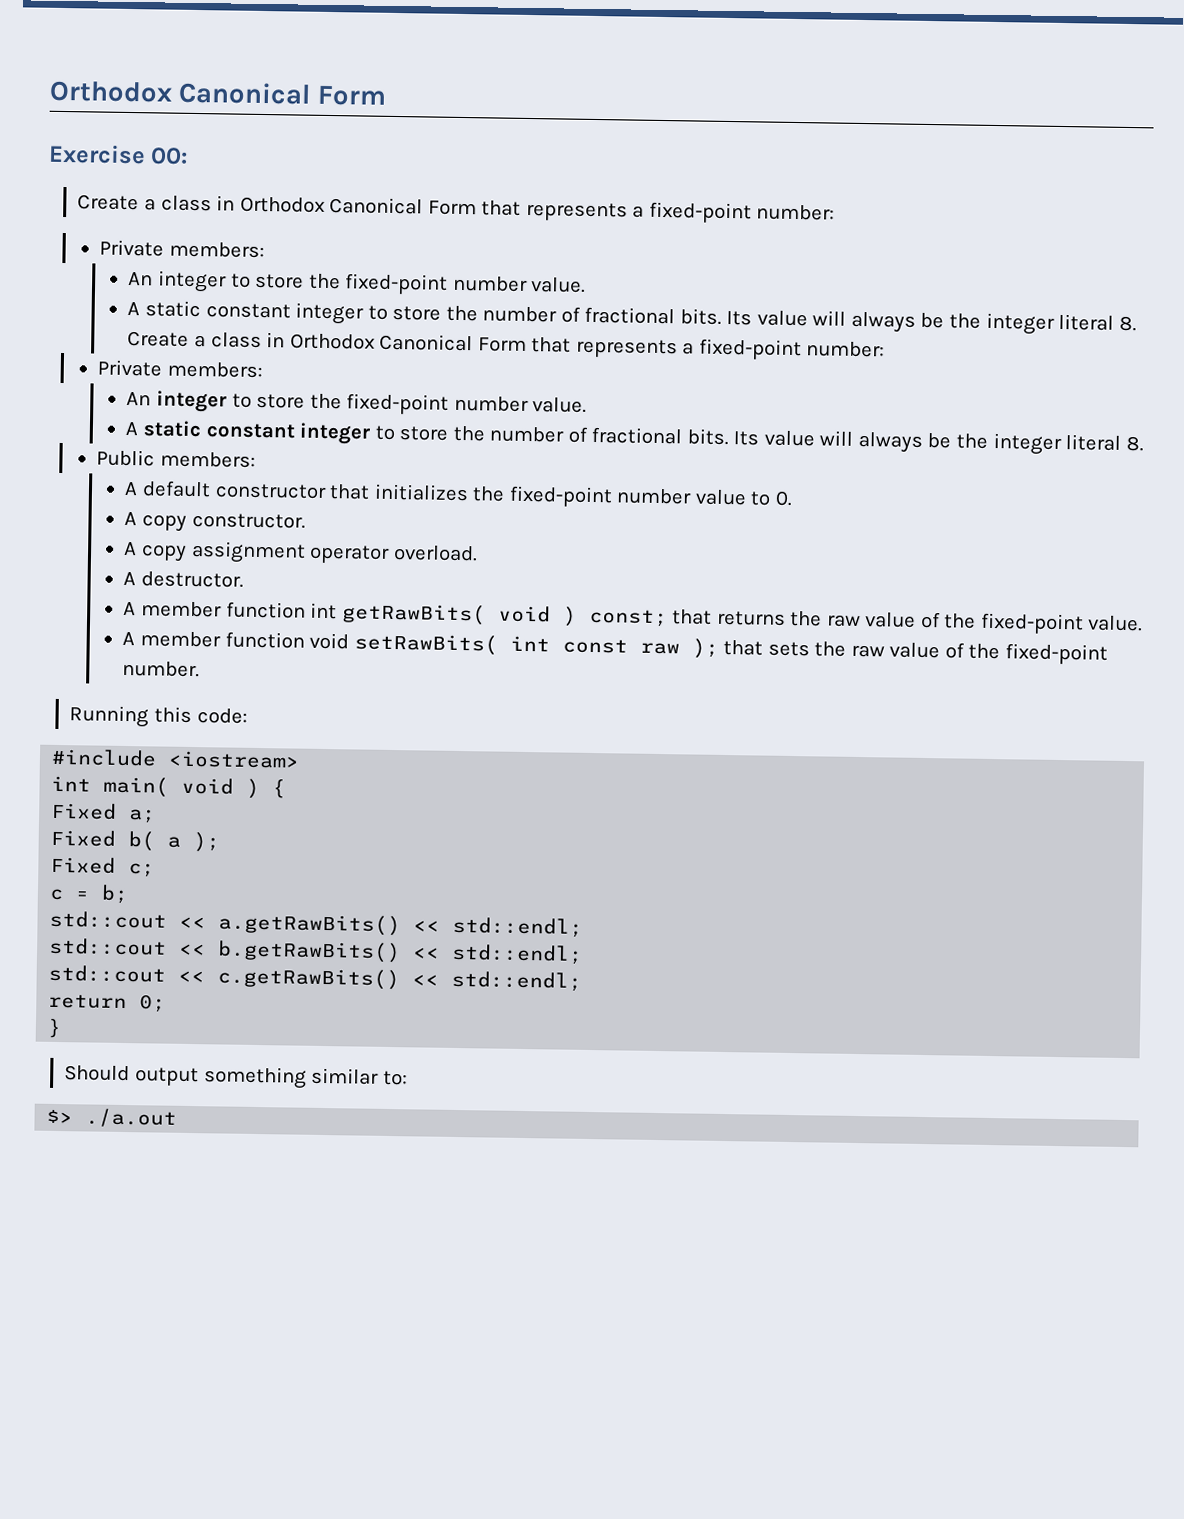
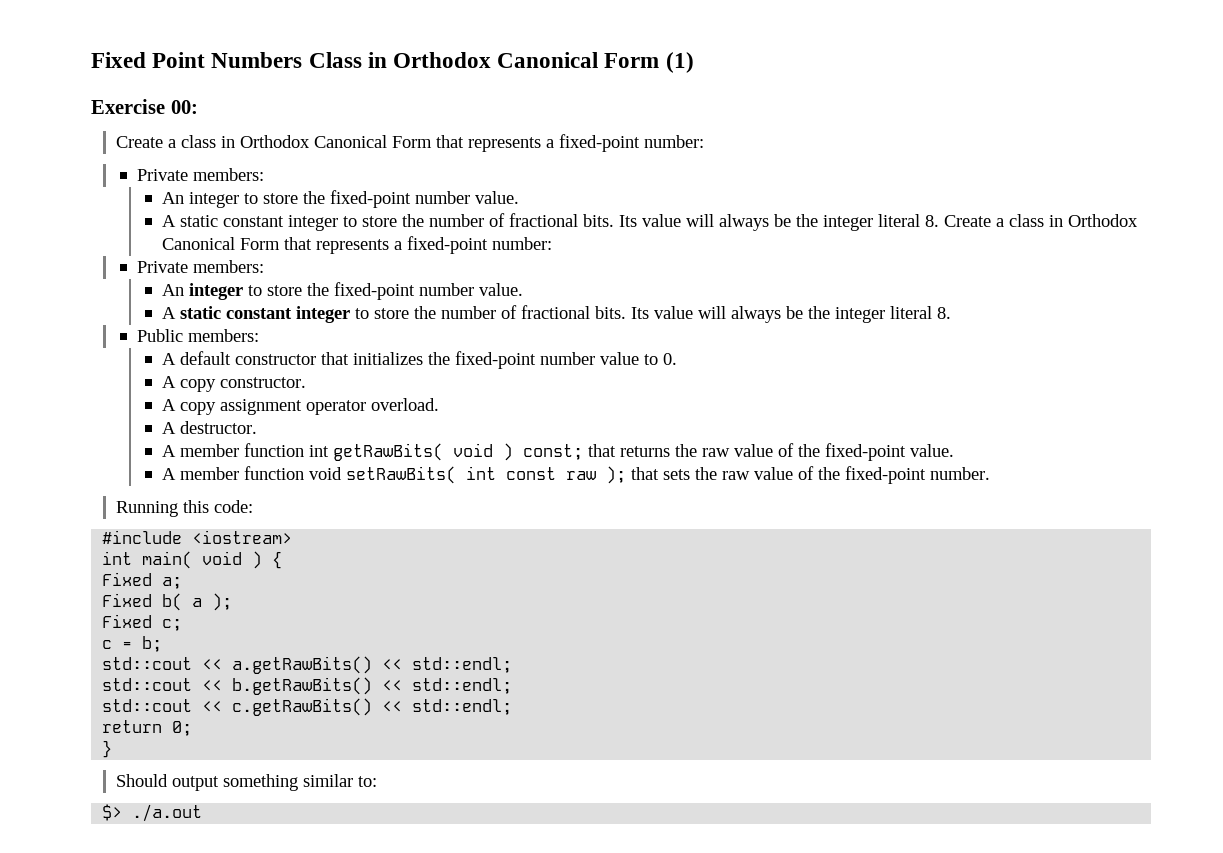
[49,80,387,106] Orthodox Canonical Form -> [91,52,694,73] Fixed Point Numbers Class in Orthodox Canonical Form (1)

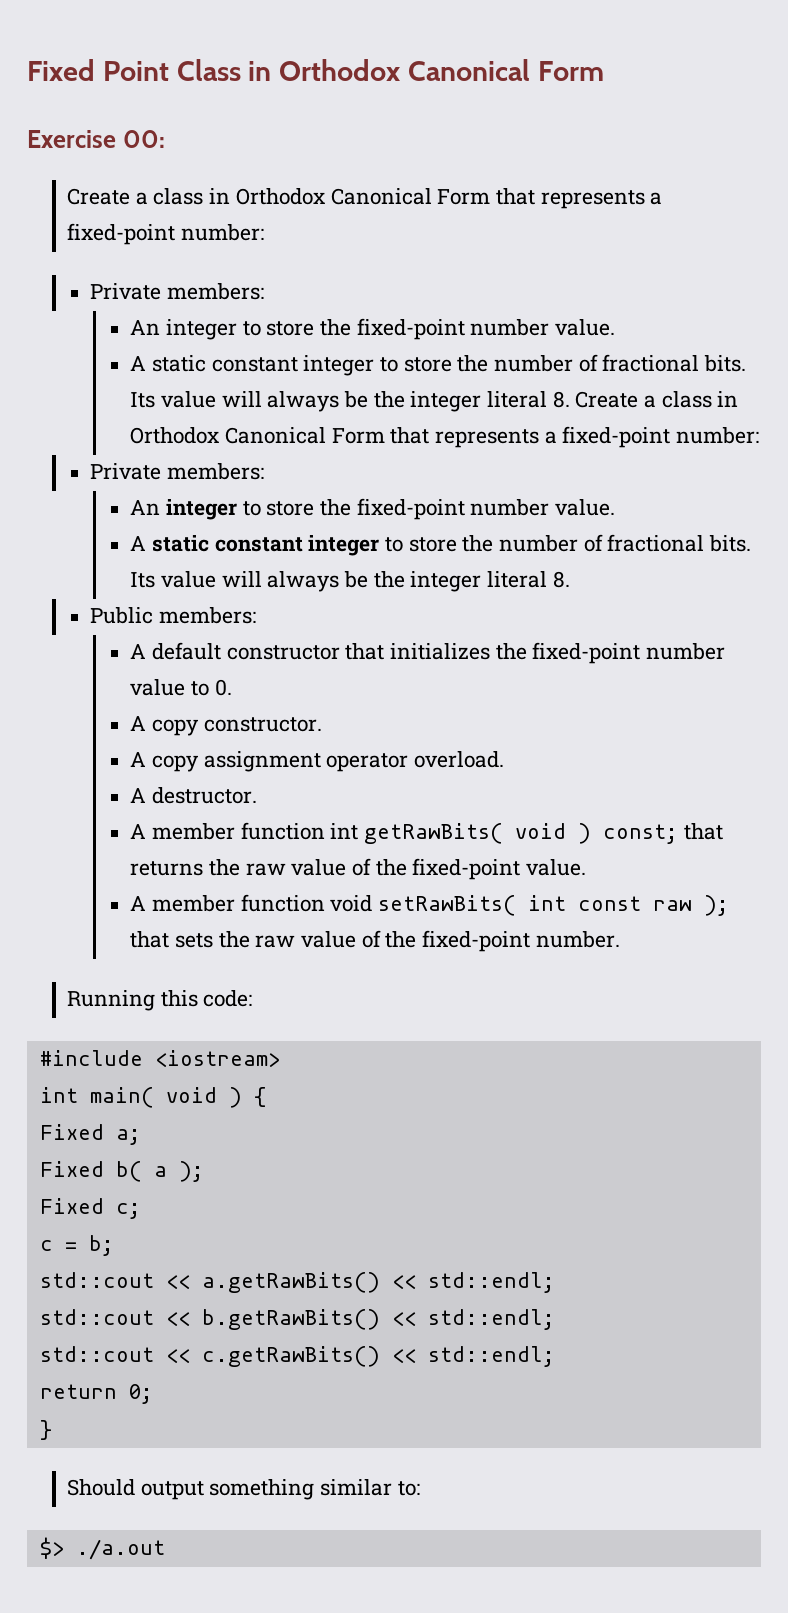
[211,52,303,68] Numbers -> (169, 71) none
[665,52,694,73] (1) -> (604, 71) none

